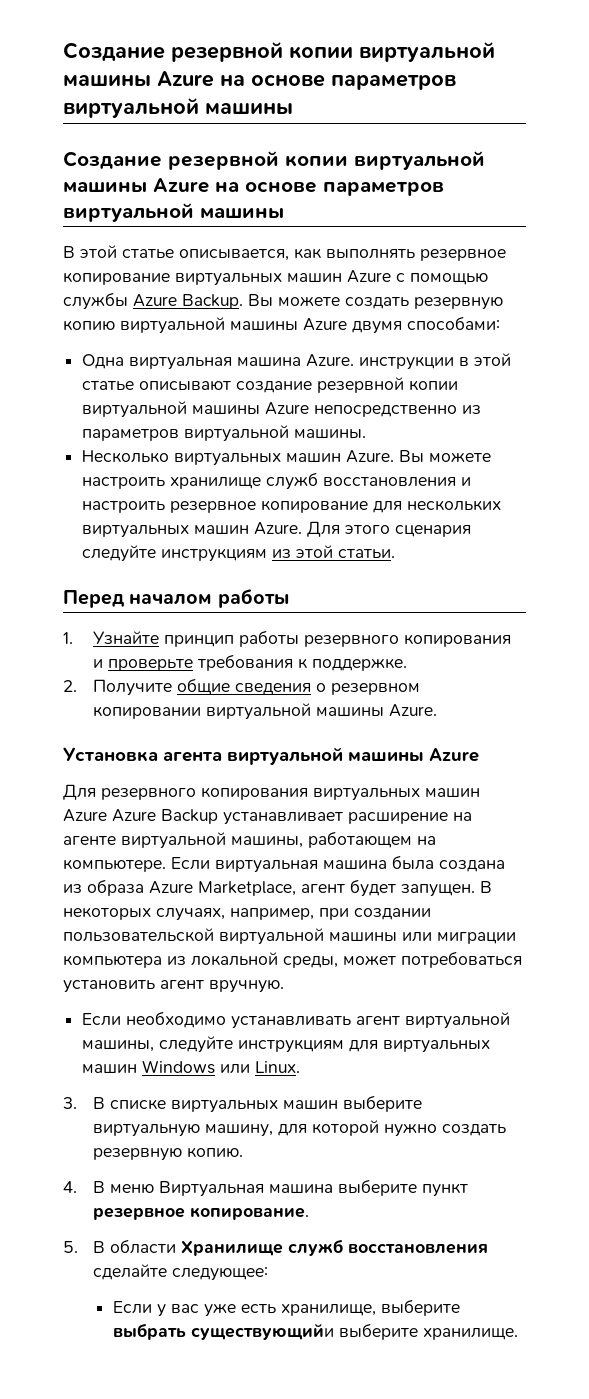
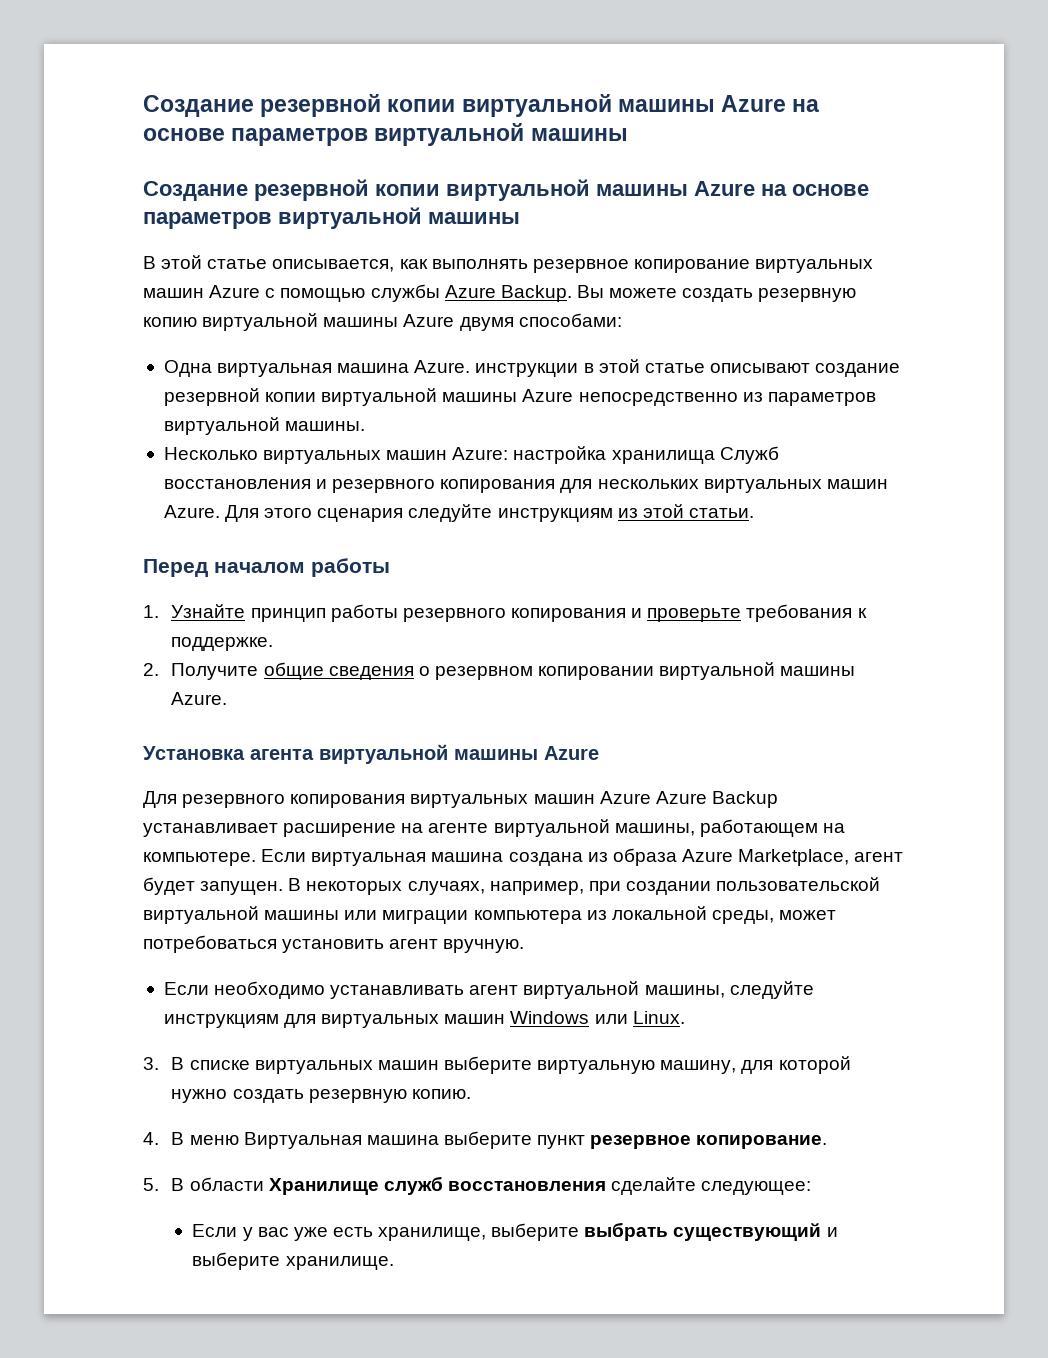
[346,450,492,463] [82,472,472,490] [82,500,369,513] Azure. Вы можете настроить хранилище служб восстановления и настроить резервное копирование -> [452,446,779,464] [163,479,556,493] Azure: настройка хранилища Служб восстановления и резервного копирования
[392,855,434,870] была -> (504, 857) none
[190,1324,334,1340] существующийи -> [673,1223,838,1241] существующий и

